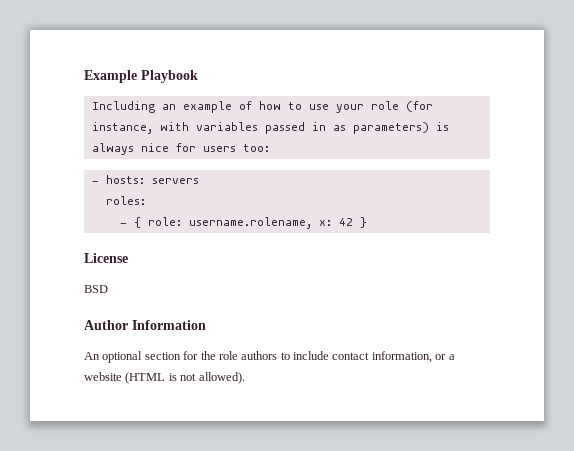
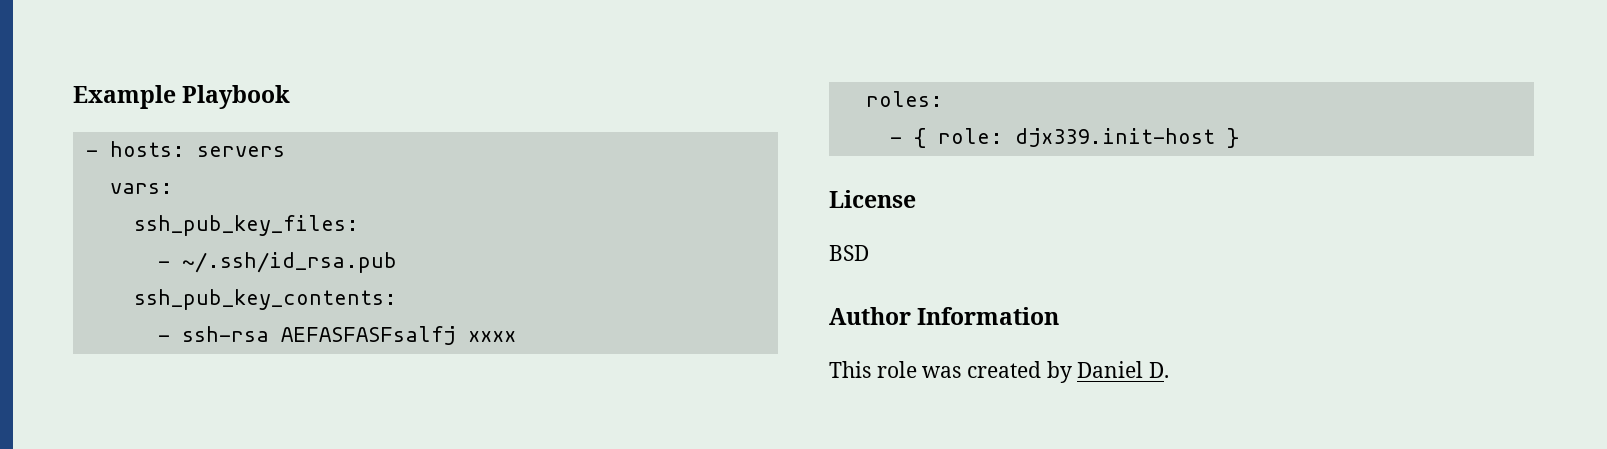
[91,101,433,113] [91,122,449,134] [91,143,270,155] [91,175,199,184] Including an example of how to use your role (for instance, with variables passed in as parameters) is always nice for users too: // - hosts: servers -> [85,141,285,157] [109,183,173,194] [133,215,359,236] [157,252,397,273] [133,289,397,310] [157,326,516,345] - hosts: servers // vars: // ssh_pub_key_files: // - ~/.ssh/id_rsa.pub // ssh_pub_key_contents: // - ssh-rsa AEFASFASFsalfj xxxx
[188,217,353,229] username.rolename, x: 42 -> [1014,128,1215,147] djx339.init-host
[84,351,455,363] [84,372,245,384] An optional section for the role authors to include contact information, or a website (HTML is not allowed). -> [829,361,1170,383] This role was created by Daniel D.

